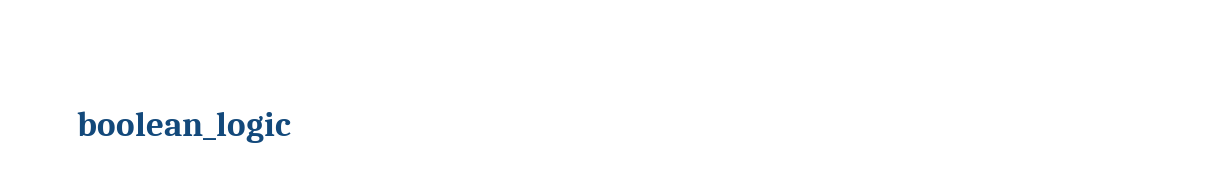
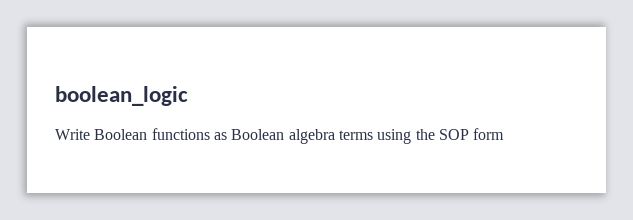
(291, 127) none -> [55,128,505,144] // Write Boolean functions as Boolean algebra terms using the SOP form

